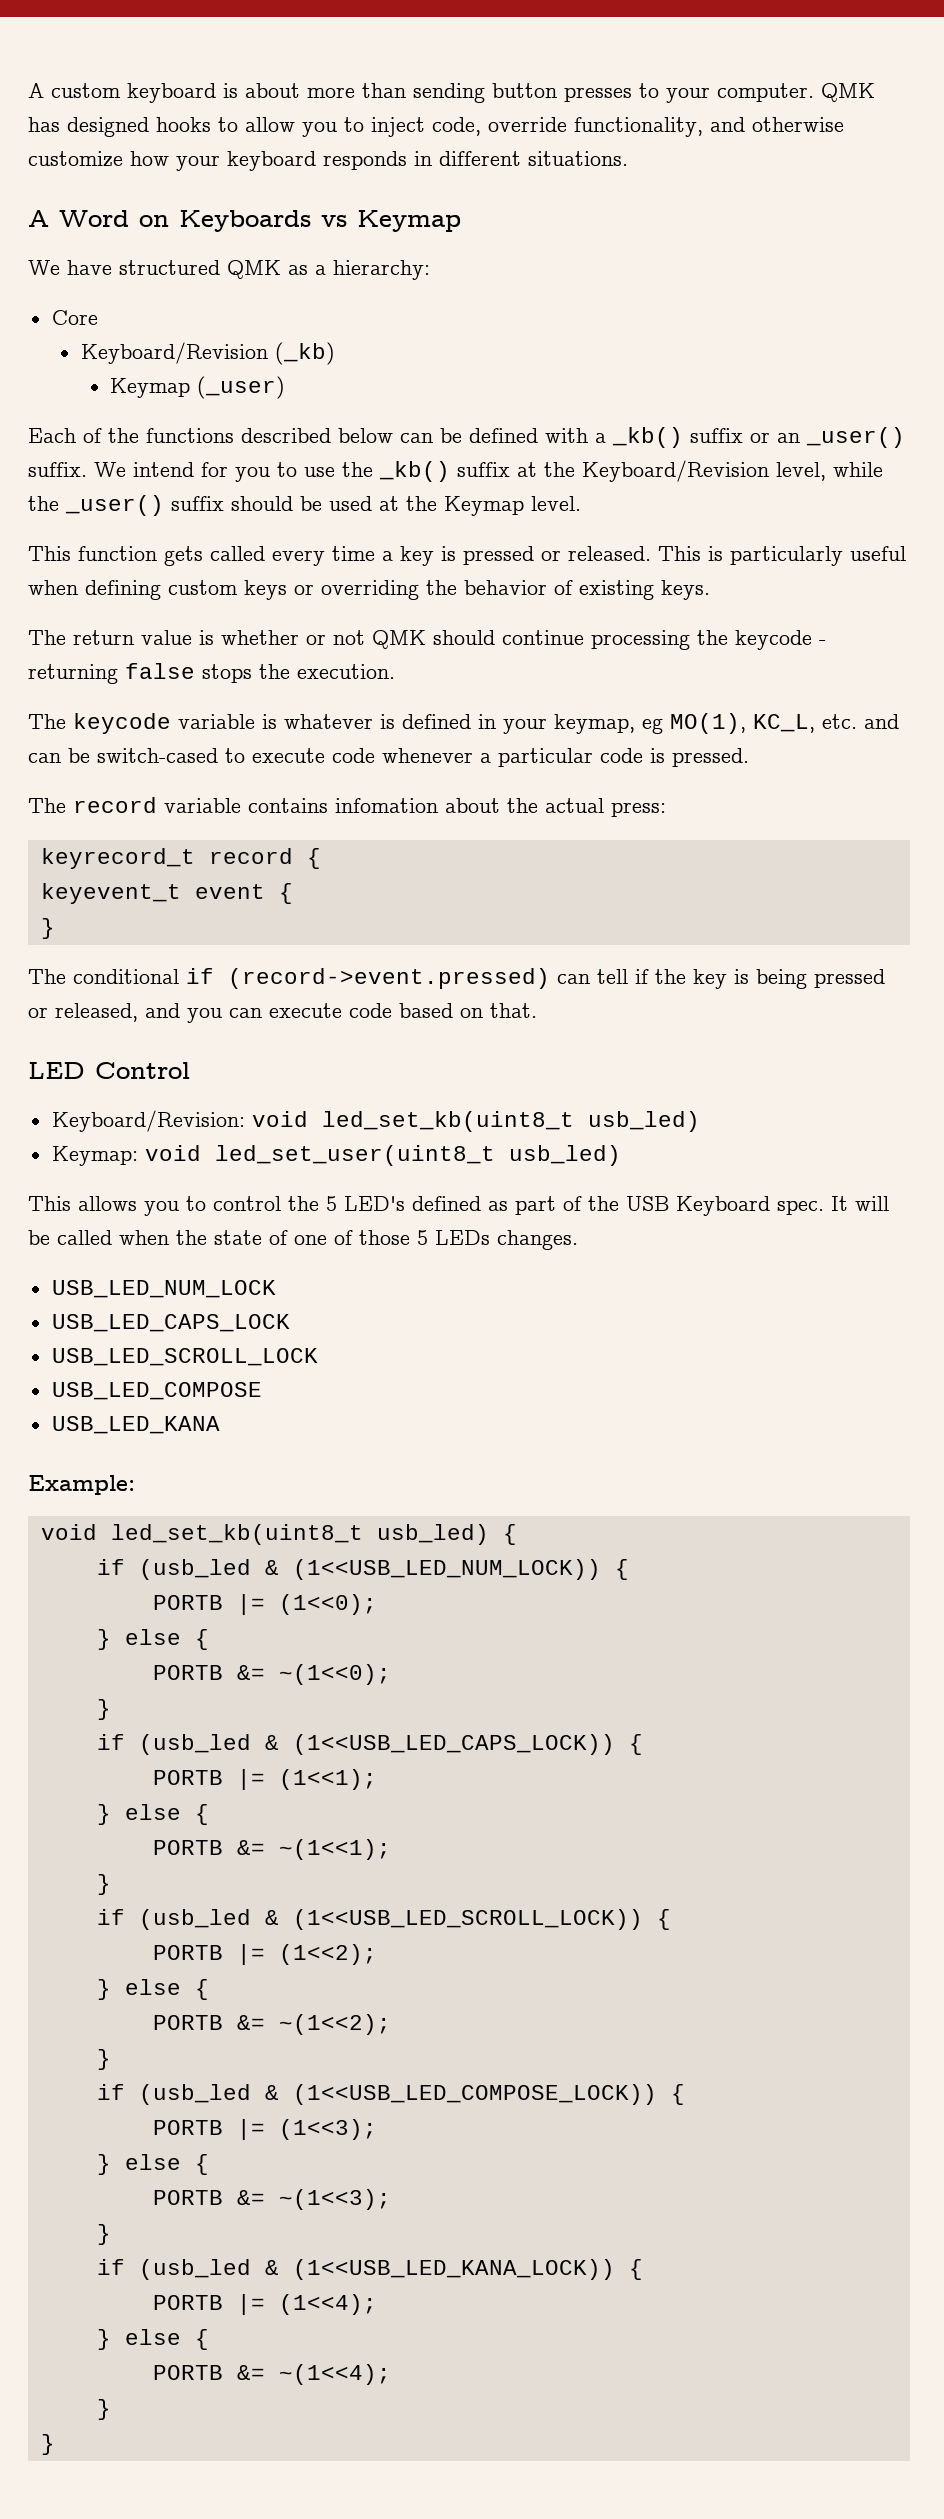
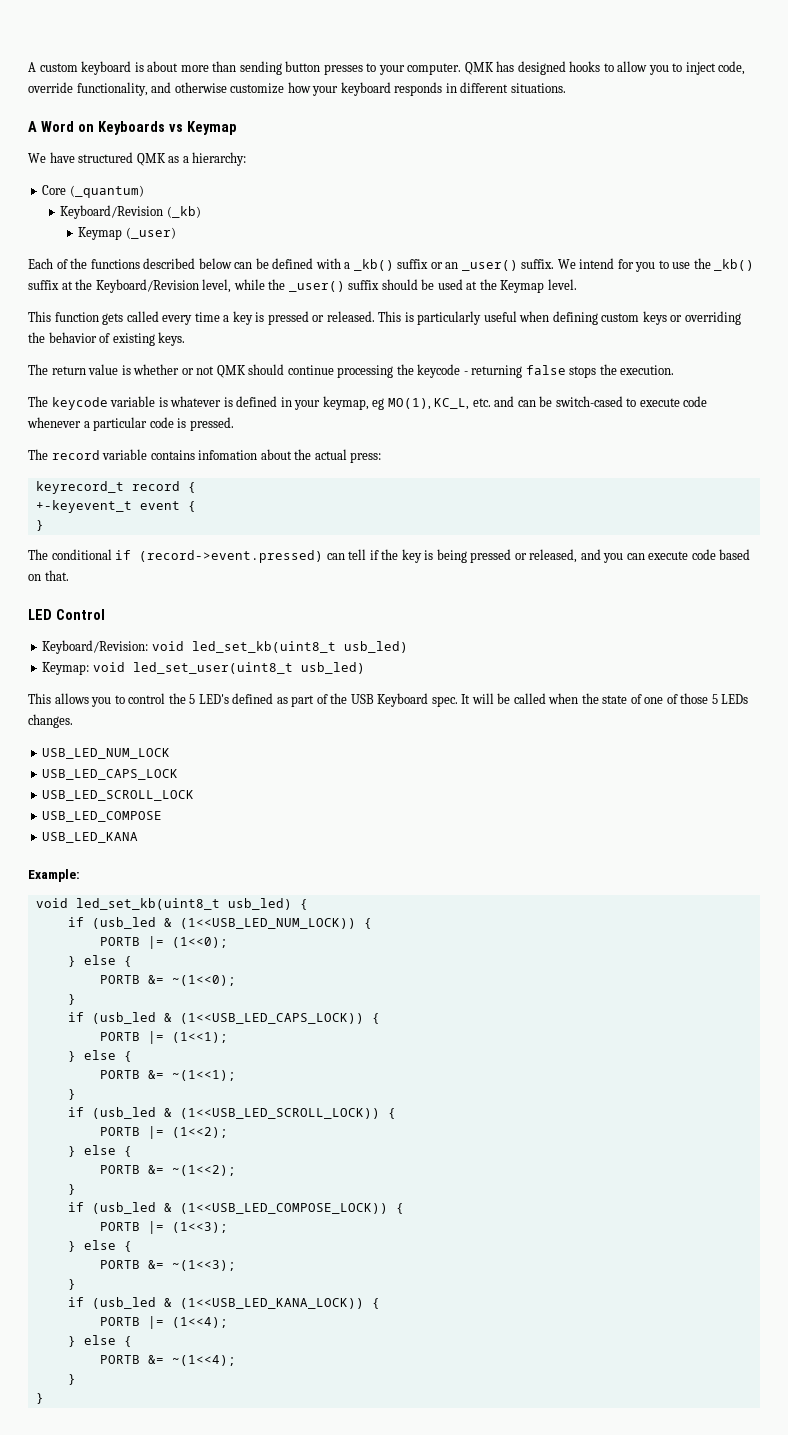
(98, 317) none -> [69,185,144,198] (_quantum)
[40,883,181,904] keyevent_t -> [35,500,132,513] +-keyevent_t

